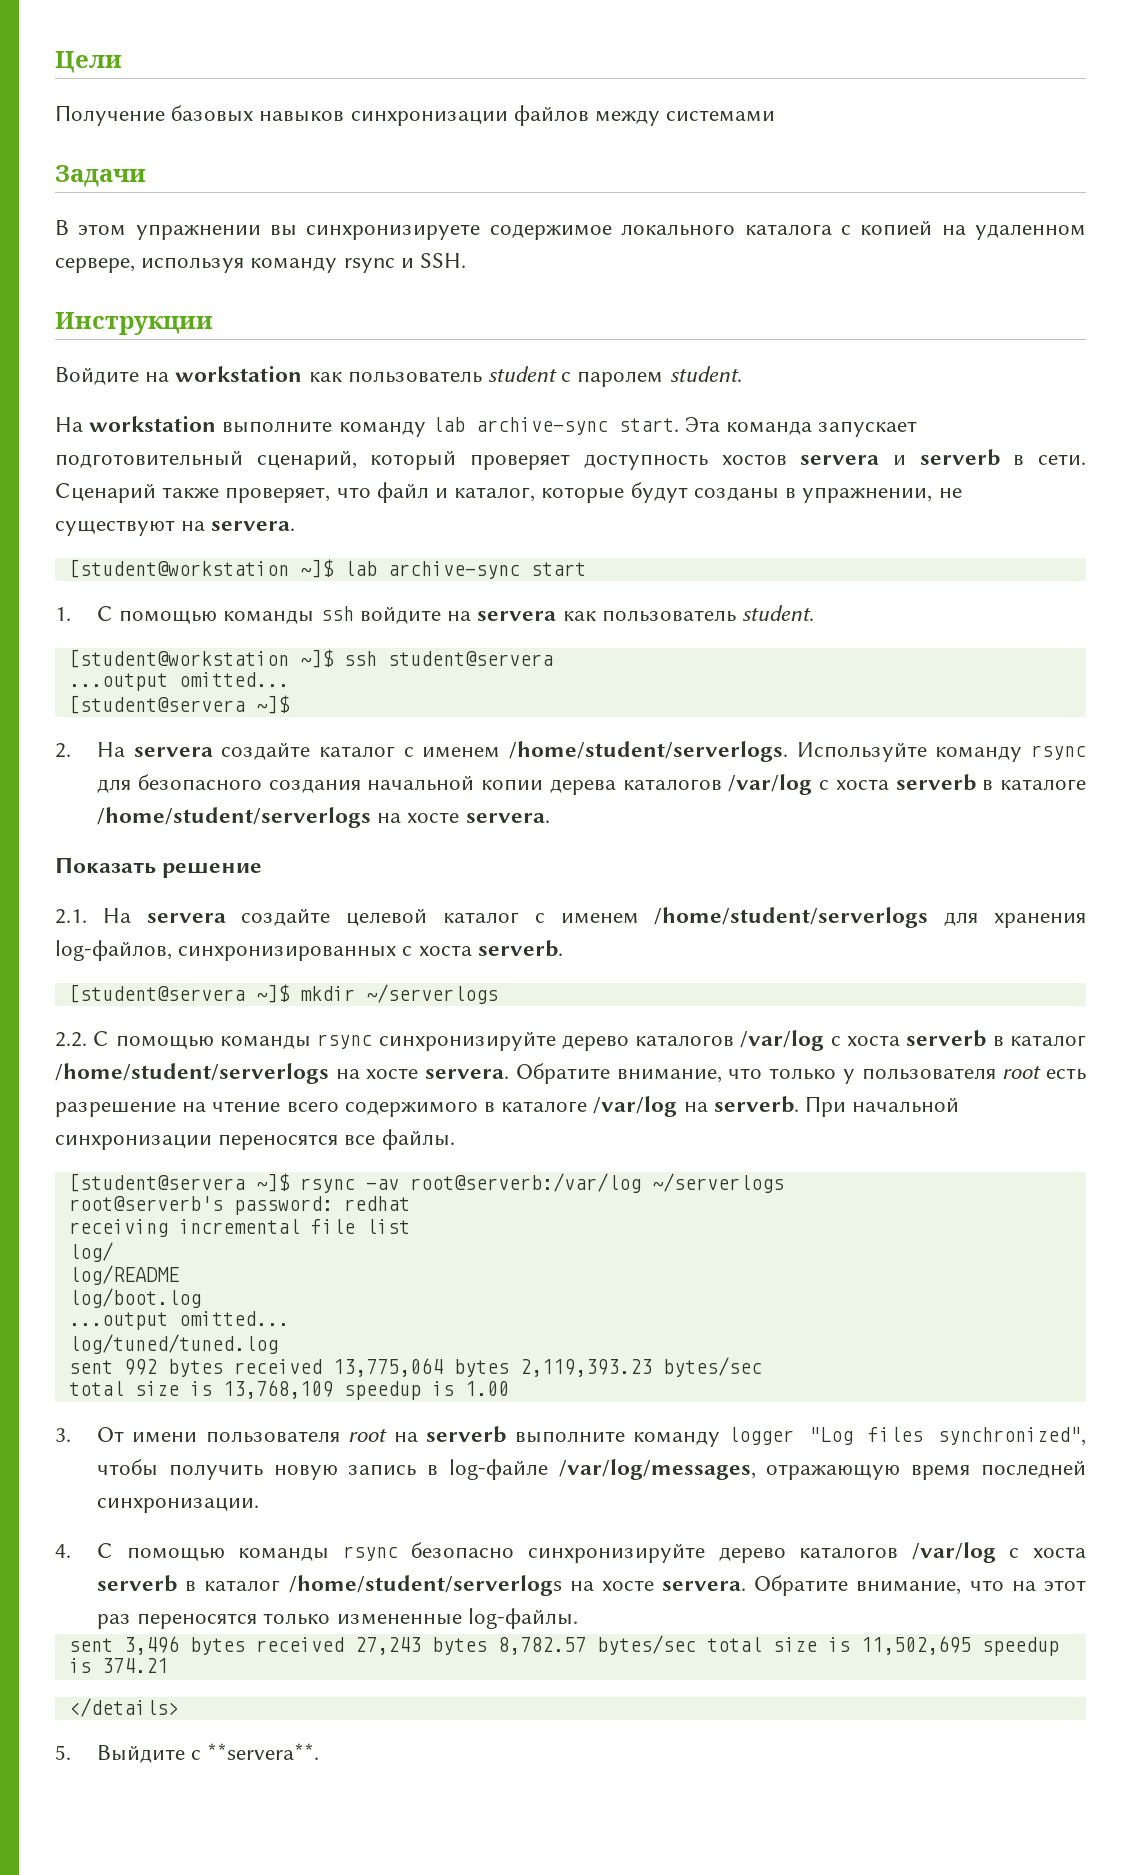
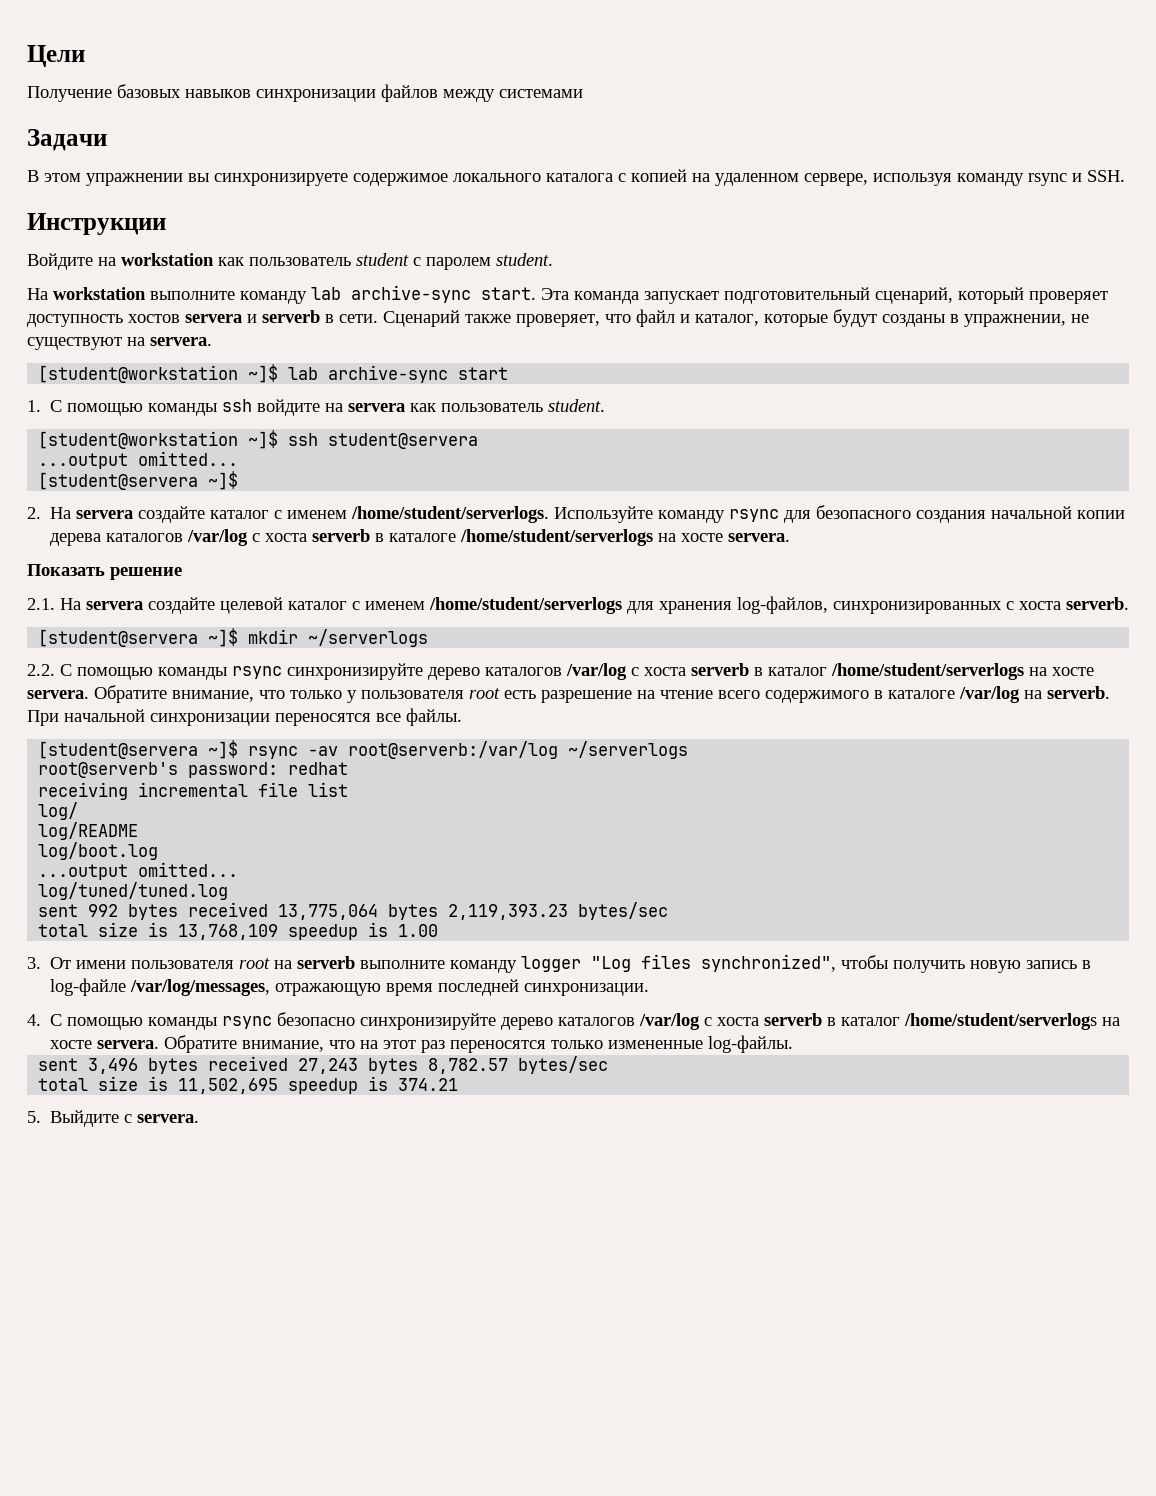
(696, 1645) none -> (609, 1065) //
[68,1698,179,1717] // </details> -> (459, 1084) none
[207,1743,320,1760] **servera**. -> [137,1114,200,1123] servera.

